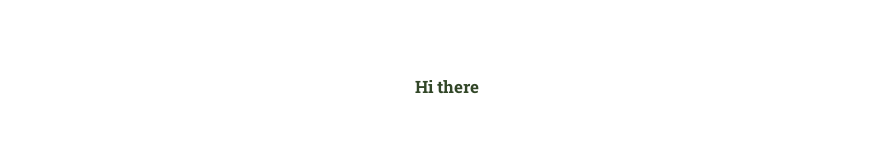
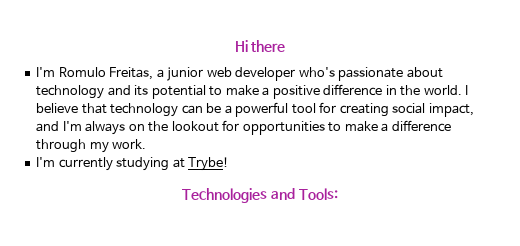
(480, 87) none -> [36,67,443,81] [36,84,469,99] [36,102,474,117] [36,120,451,135] [36,139,147,153] [36,157,230,171] [182,188,338,203] // I'm Romulo Freitas, a junior web developer who's passionate about technology and its potential to make a positive difference in the world. I believe that technology can be a powerful tool for creating social impact, and I'm always on the lookout for opportunities to make a difference through my work. // I'm currently studying at Trybe! // Technologies and Tools:

